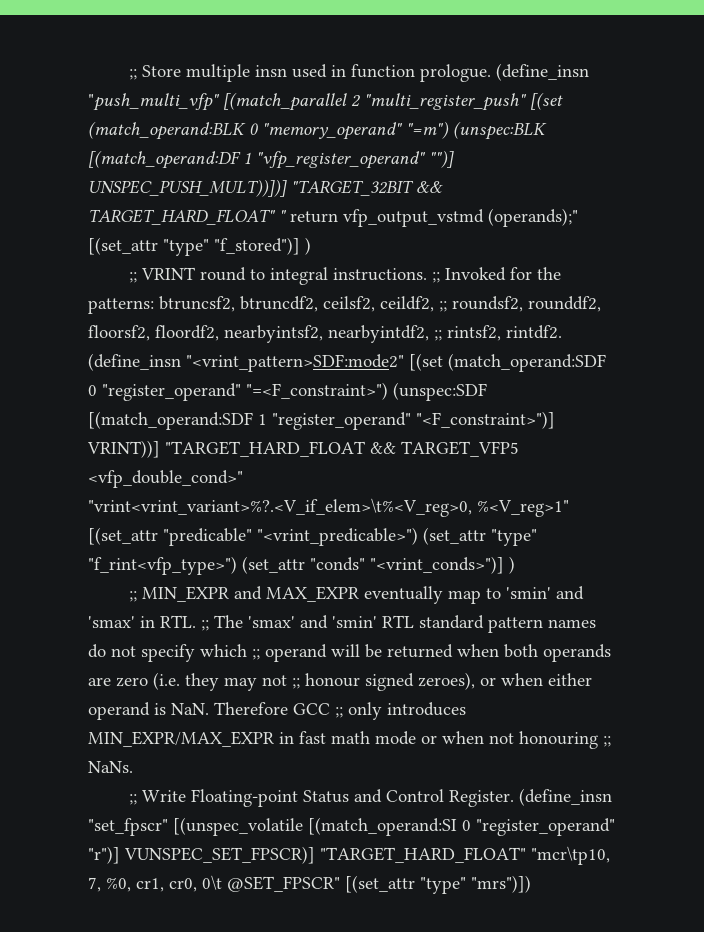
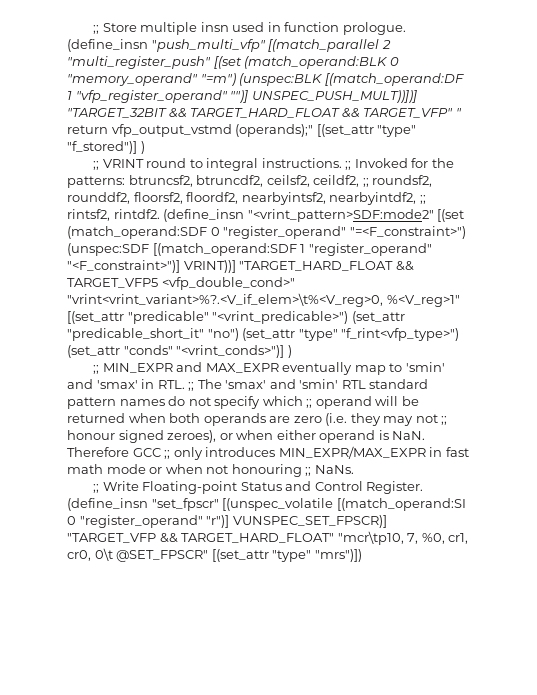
[88,209,276,225] TARGET_HARD_FLOAT" -> [190,108,454,118] TARGET_HARD_FLOAT && TARGET_VFP"
(486, 536) none -> [67,328,296,341] "predicable_short_it" "no") (set_attr
[320,847,526,863] "TARGET_HARD_FLOAT" -> [67,533,335,543] "TARGET_VFP && TARGET_HARD_FLOAT"

